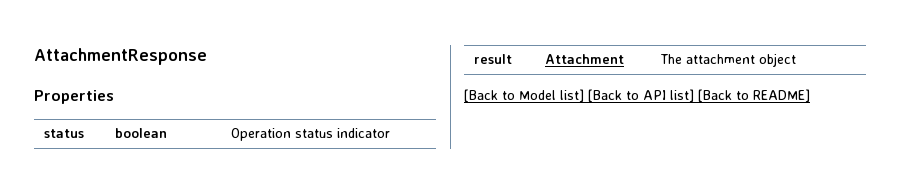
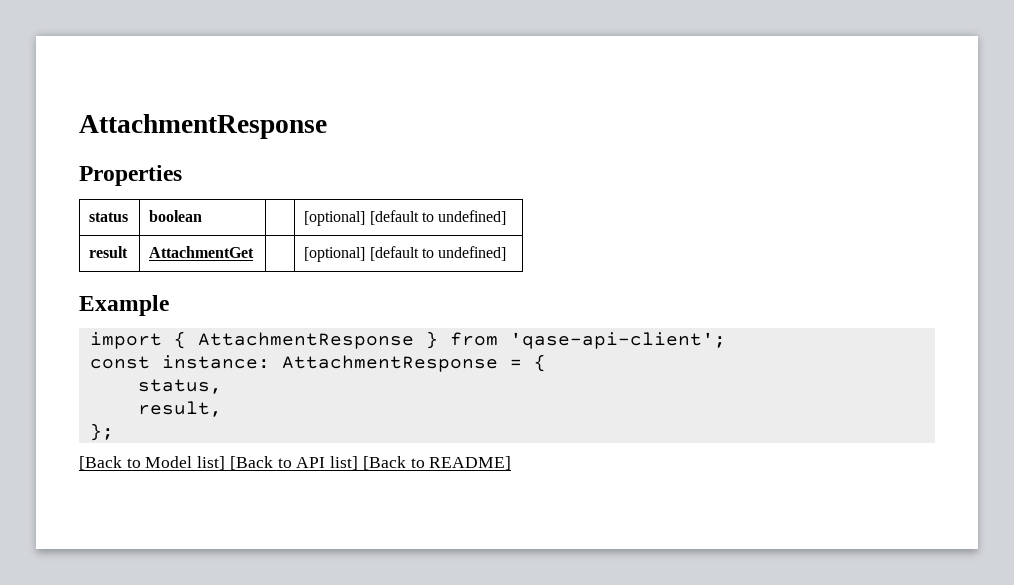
[230,128,390,141] [473,54,512,64] [544,54,624,64] [659,53,796,67] Operation status indicator // result | Attachment | The attachment object -> [304,210,507,226] [89,246,129,258] [149,246,255,258] [304,246,507,262] [79,295,169,316] [89,331,726,349] [89,354,546,372] [137,379,222,394] [137,401,222,417] [89,423,114,441] | [optional] [default to undefined] // result | AttachmentGet | | [optional] [default to undefined] // Example // import { AttachmentResponse } from 'qase-api-client'; // const instance: AttachmentResponse = { // status, // result, // };

